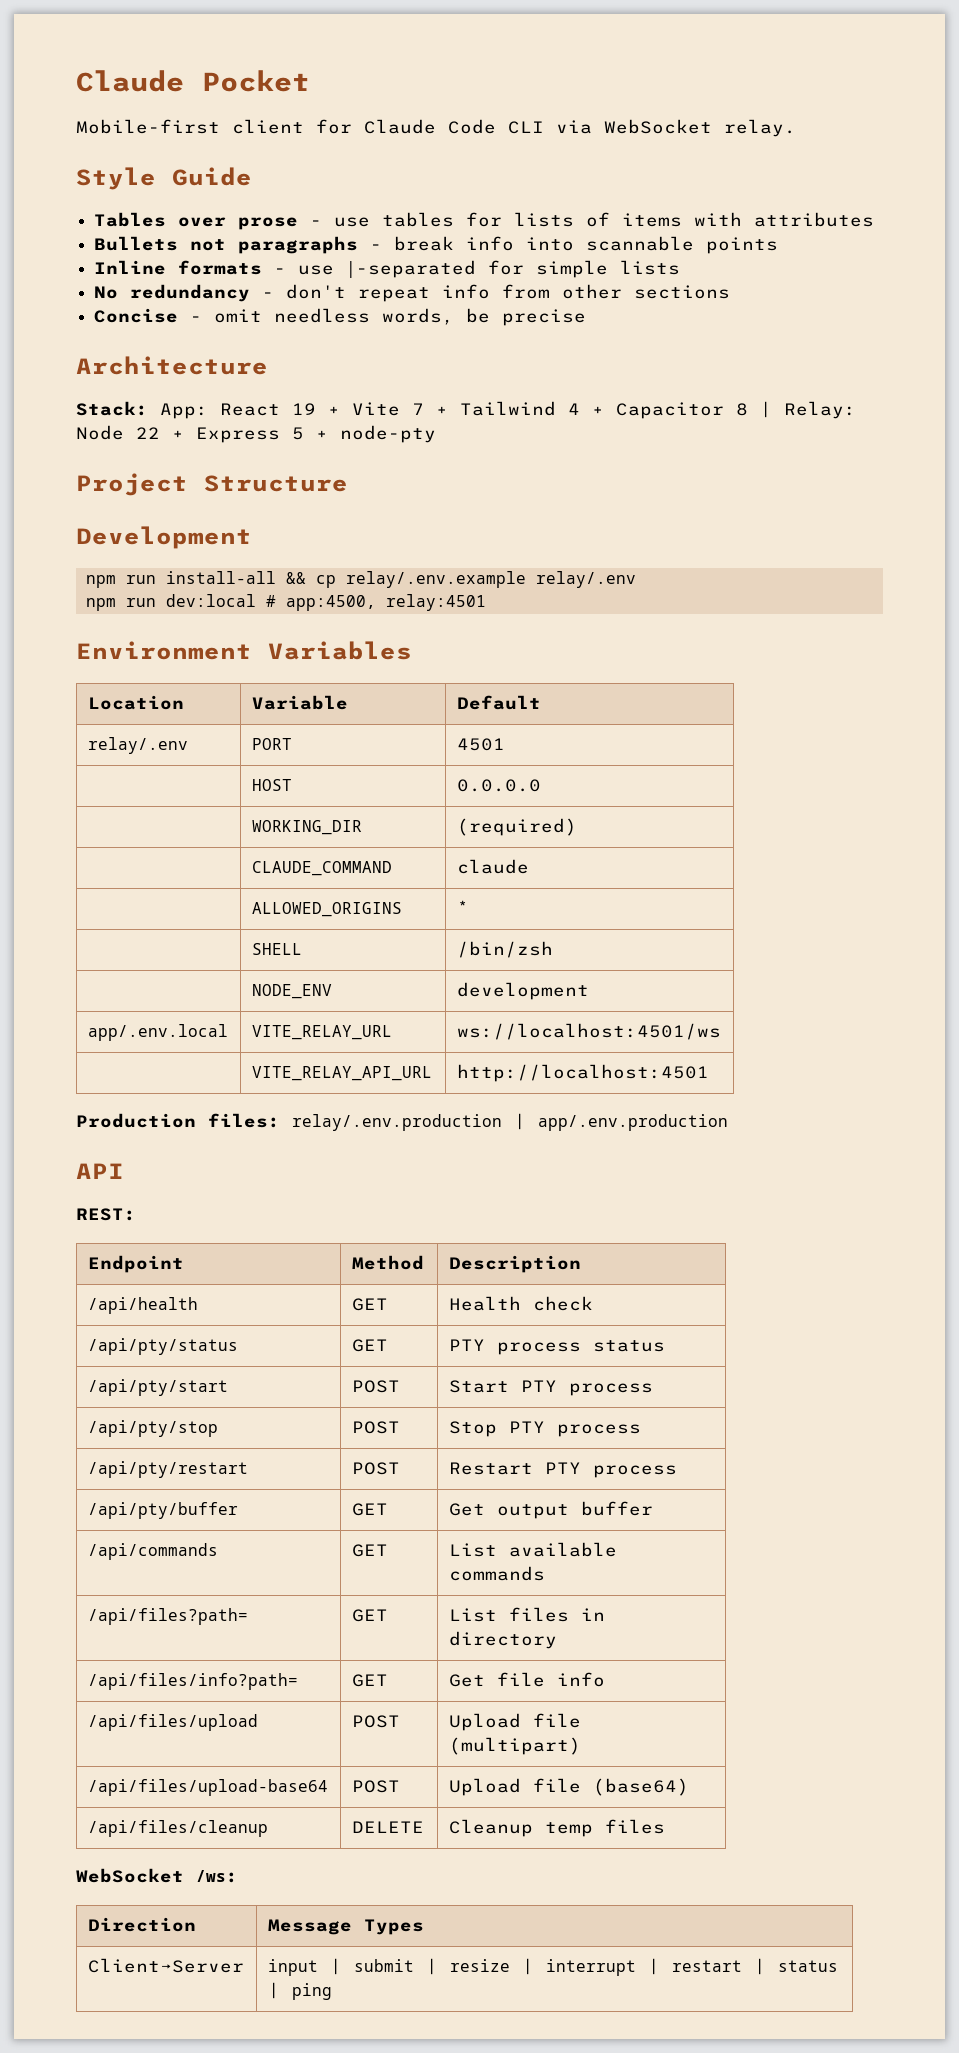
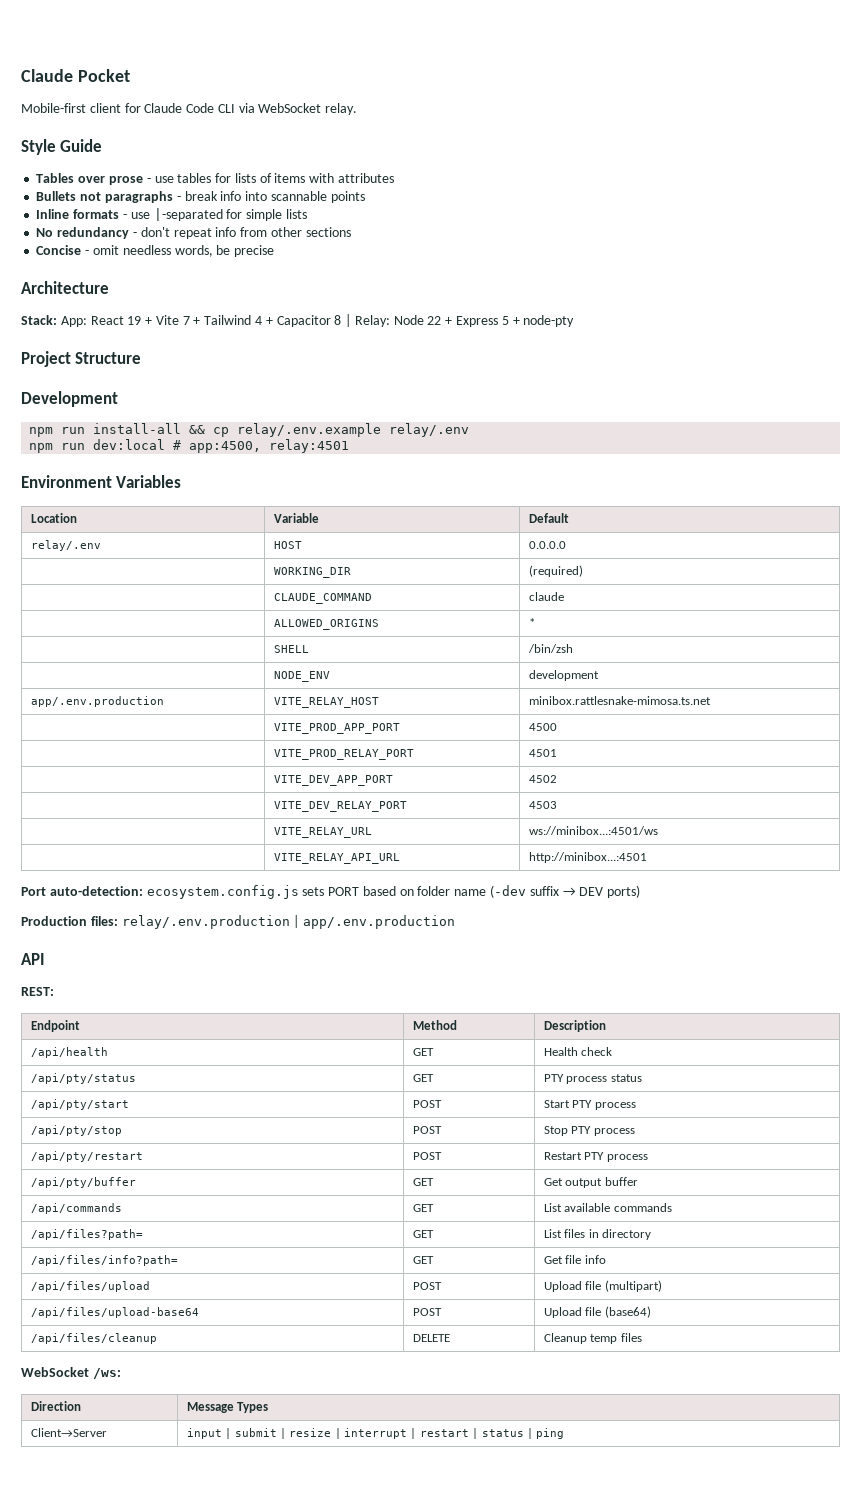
[251,738,292,750] [456,738,505,751] | PORT | 4501 // -> (101, 545) none
[87,1024,228,1041] app/.env.local -> [30,696,164,707] [273,697,379,708] [528,696,711,705] [273,723,400,734] [528,723,557,731] [273,749,414,760] [528,749,557,757] [273,775,393,786] [528,775,557,783] [273,801,407,812] [528,801,557,809] app/.env.production | VITE_RELAY_HOST | minibox.rattlesnake-mimosa.ts.net // | VITE_PROD_APP_PORT | 4500 // | VITE_PROD_RELAY_PORT | 4501 // | VITE_DEV_APP_PORT | 4502 // | VITE_DEV_RELAY_PORT | 4503 //
[456,1023,721,1040] ws://localhost:4501/ws -> [528,826,658,835] ws://minibox...:4501/ws
[456,1064,709,1082] http://localhost:4501 -> [528,852,647,863] [21,885,641,899] http://minibox...:4501 // Port auto-detection: ecosystem.config.js sets PORT based on folder name (-dev suffix → DEV ports)

